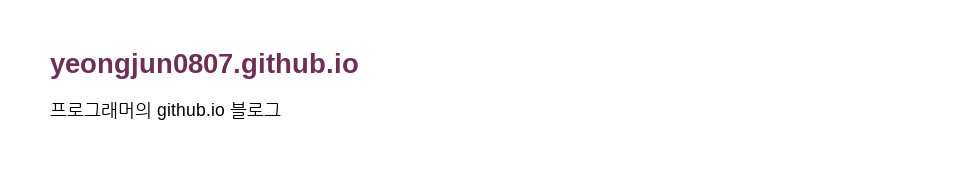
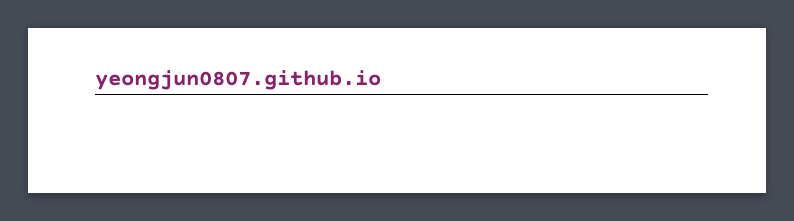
[50,102,281,120] // 프로그래머의 github.io 블로그 -> (381, 80) none

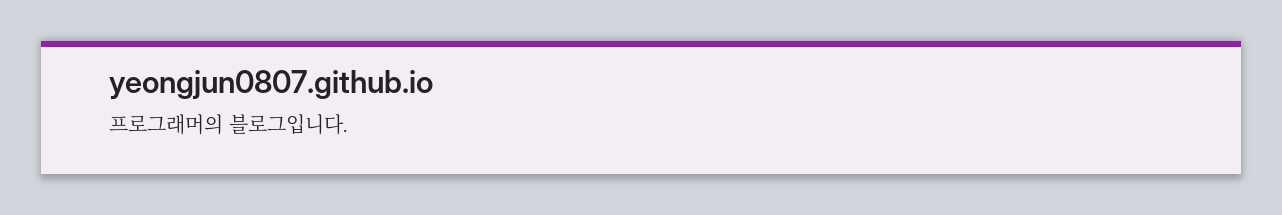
(381, 80) none -> [109,114,347,135] // 프로그래머의 블로그입니다.

